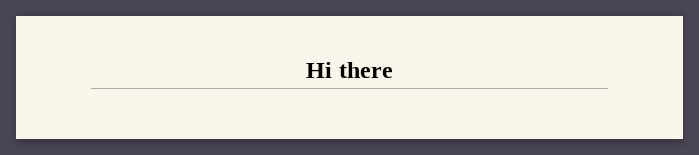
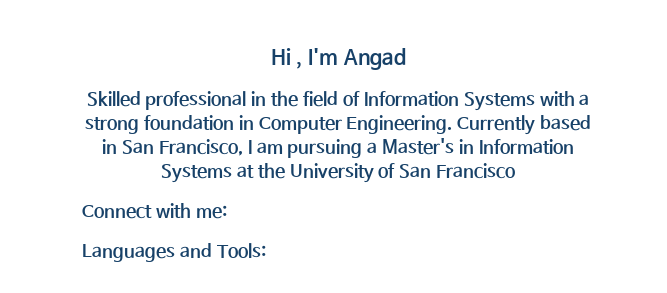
[338,62,393,78] there -> [296,48,406,70] [86,91,590,111] [84,115,592,135] [102,138,574,158] [160,163,516,183] [82,203,227,219] [82,243,266,262] , I'm Angad // Skilled professional in the field of Information Systems with a strong foundation in Computer Engineering. Currently based in San Francisco, I am pursuing a Master's in Information Systems at the University of San Francisco // Connect with me: // Languages and Tools:

